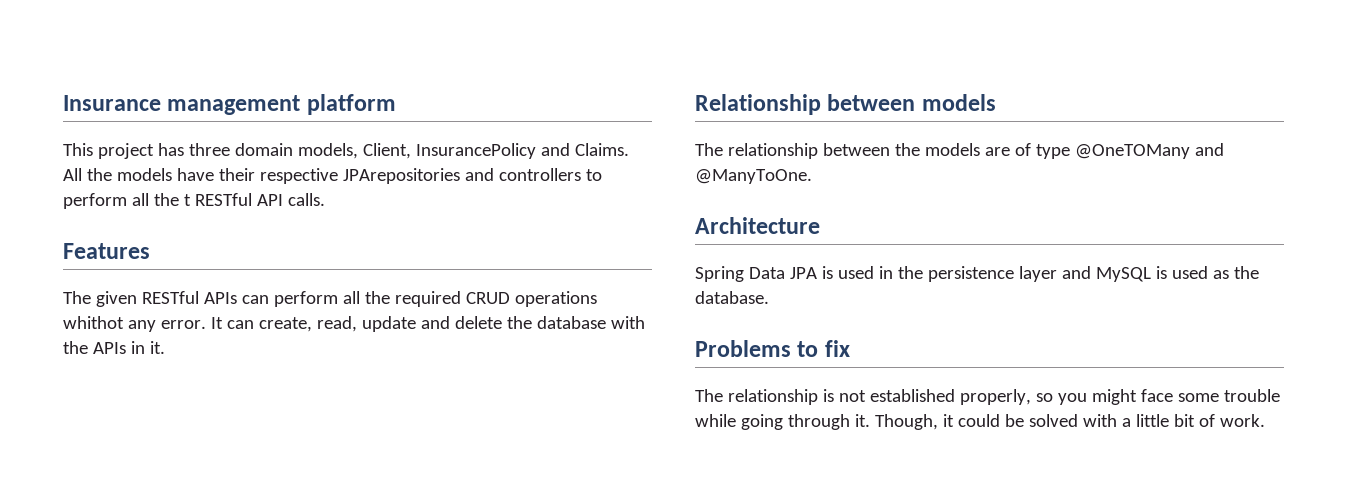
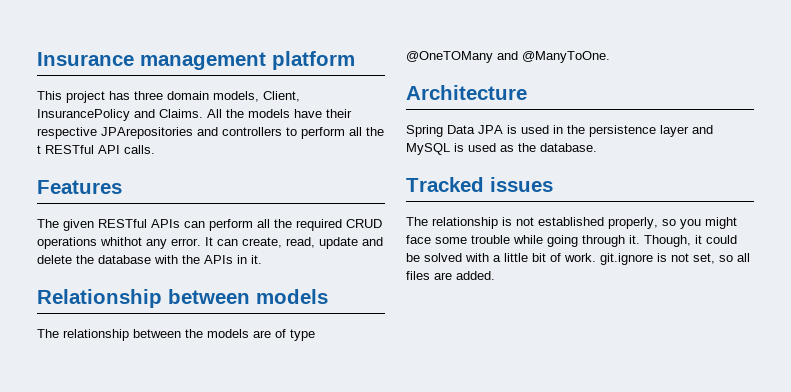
[695,340,850,357] Problems to fix -> [406,177,553,192] Tracked issues
(1265, 420) none -> [600,253,750,265] [406,271,495,280] git.ignore is not set, so all files are added.

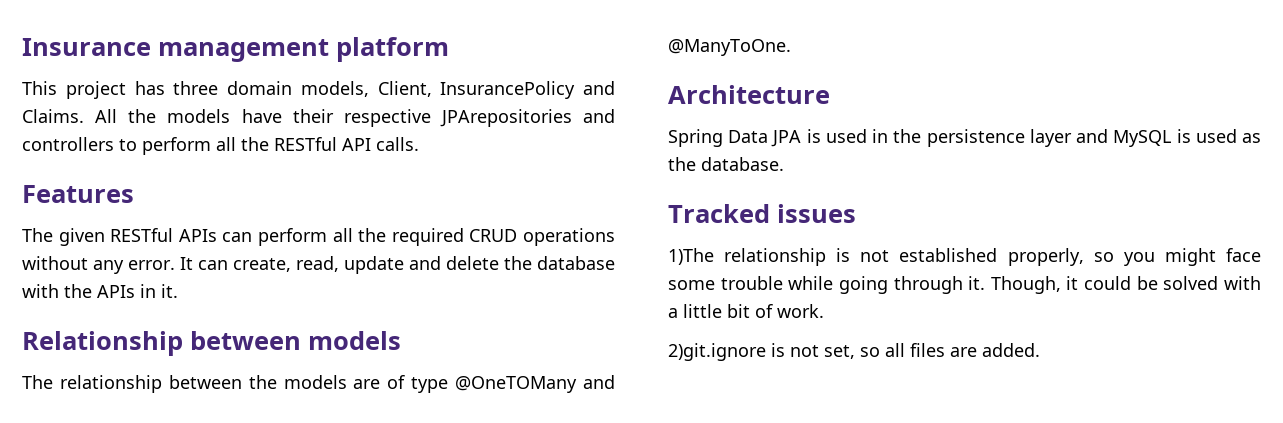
[37,145,41,154] t -> (269, 144) none
[100,237,142,246] whithot -> [22,256,88,270] without
[406,217,428,226] The -> [668,248,714,265] 1)The
[600,253,653,265] git.ignore -> [668,343,766,361] // 2)git.ignore

